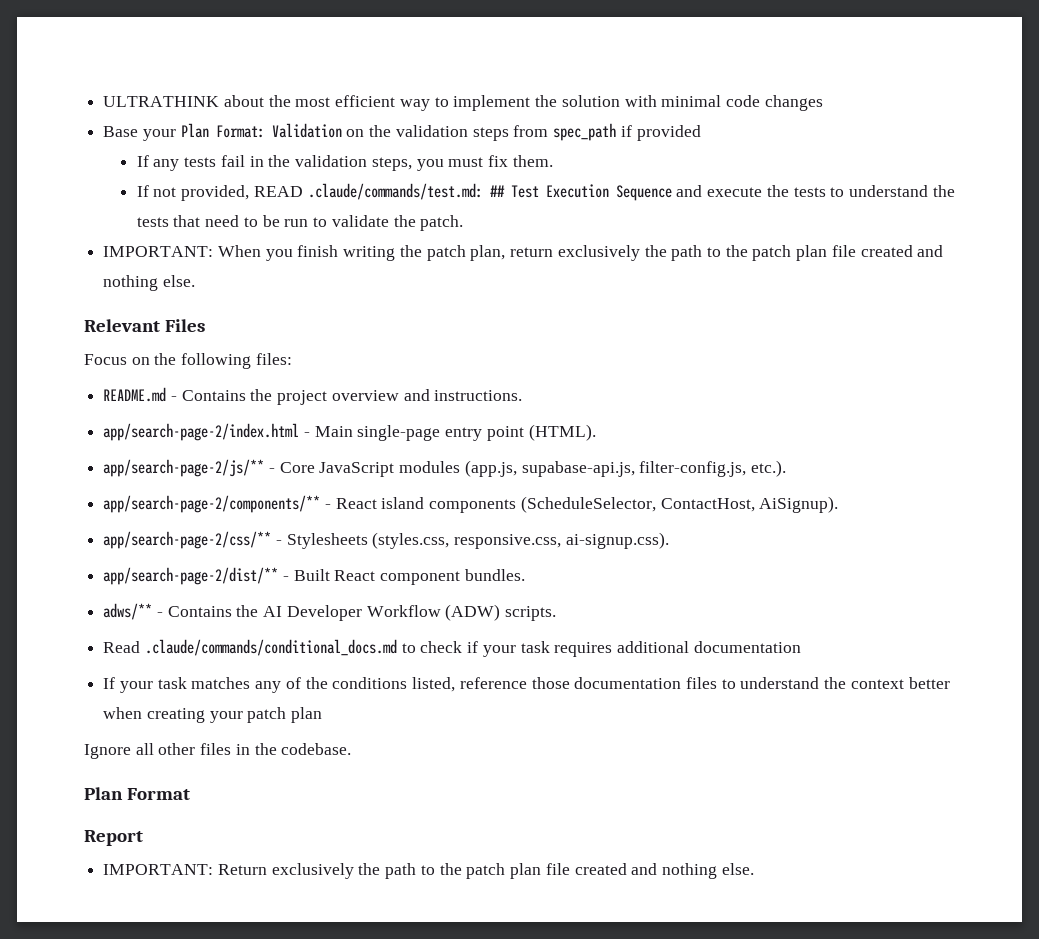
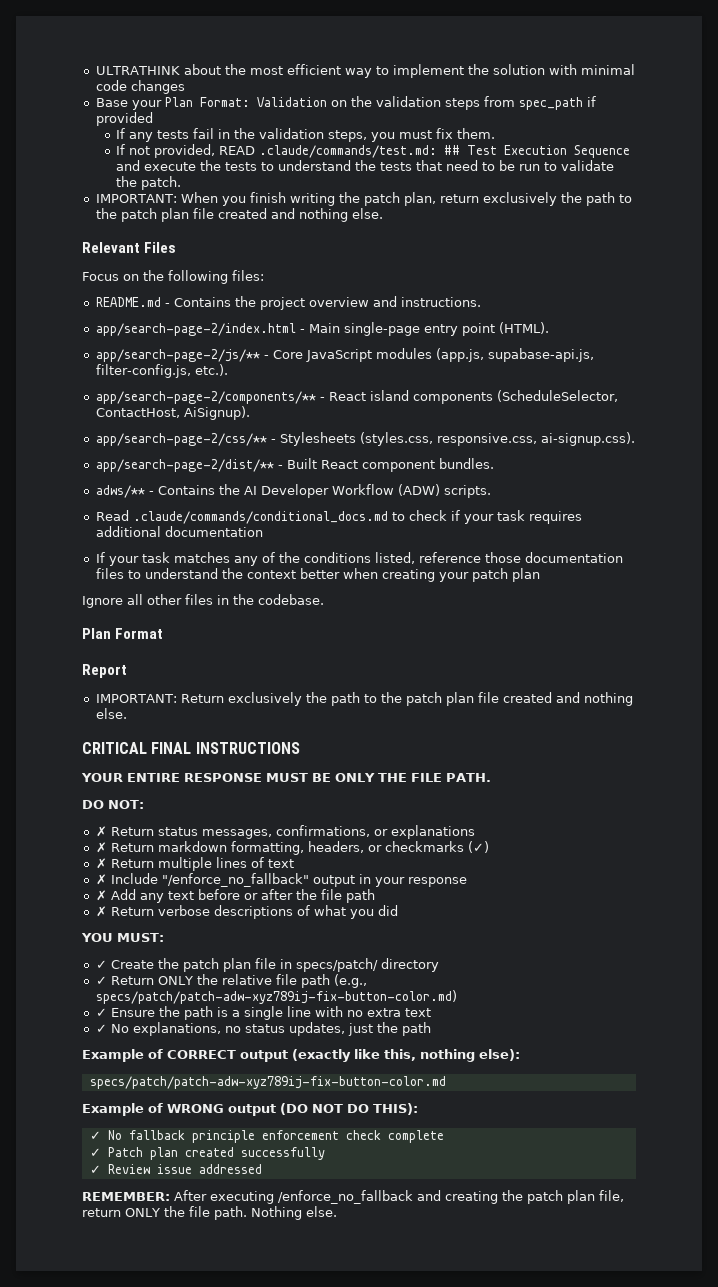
(754, 869) none -> [82,742,300,754] [81,773,491,782] [82,800,144,809] [95,825,475,839] [95,841,489,855] [95,857,294,871] [95,873,467,887] [95,889,375,903] [95,905,398,919] [81,933,164,942] [95,958,439,972] [95,974,367,988] [95,990,457,1004] [95,1006,431,1020] [95,1022,431,1036] [82,1049,520,1062] [89,1076,446,1089] [82,1103,418,1116] [89,1130,444,1143] [89,1147,325,1160] [89,1164,262,1174] [82,1190,624,1204] [82,1206,337,1220] // CRITICAL FINAL INSTRUCTIONS // YOUR ENTIRE RESPONSE MUST BE ONLY THE FILE PATH. // DO NOT: // ✗ Return status messages, confirmations, or explanations // ✗ Return markdown formatting, headers, or checkmarks (✓) // ✗ Return multiple lines of text // ✗ Include "/enforce_no_fallback" output in your response // ✗ Add any text before or after the file path // ✗ Return verbose descriptions of what you did // YOU MUST: // ✓ Create the patch plan file in specs/patch/ directory // ✓ Return ONLY the relative file path (e.g., specs/patch/patch-adw-xyz789ij-fix-button-color.md) // ✓ Ensure the path is a single line with no extra text // ✓ No explanations, no status updates, just the path // Example of CORRECT output (exactly like this, nothing else): // specs/patch/patch-adw-xyz789ij-fix-button-color.md // Example of WRONG output (DO NOT DO THIS): // ✓ No fallback principle enforcement check complete // ✓ Patch plan created successfully // ✓ Review issue addressed // REMEMBER: After executing /enforce_no_fallback and creating the patch plan file, return ONLY the file path. Nothing else.

